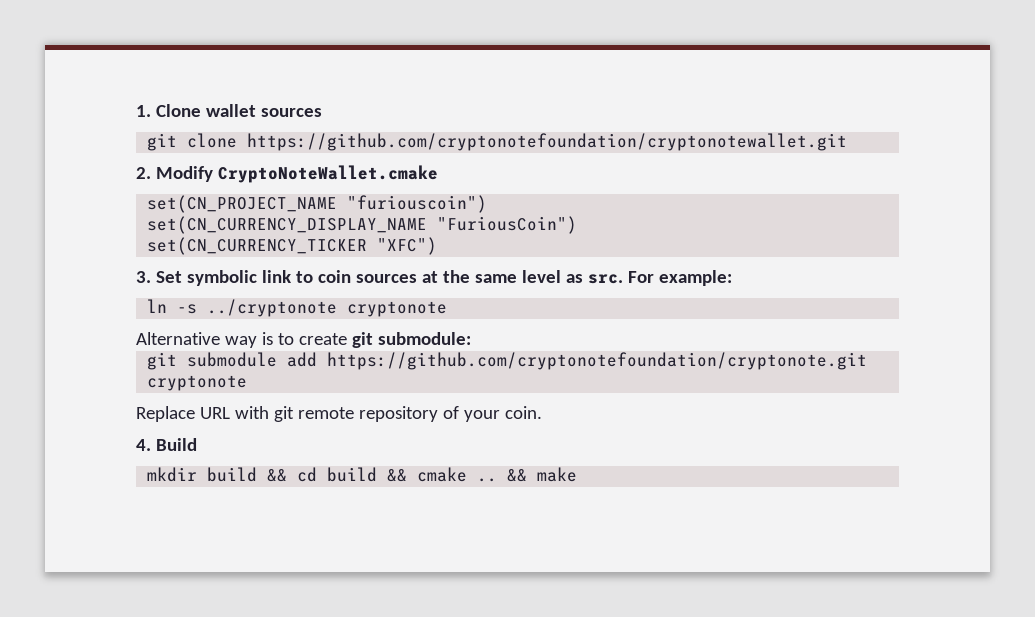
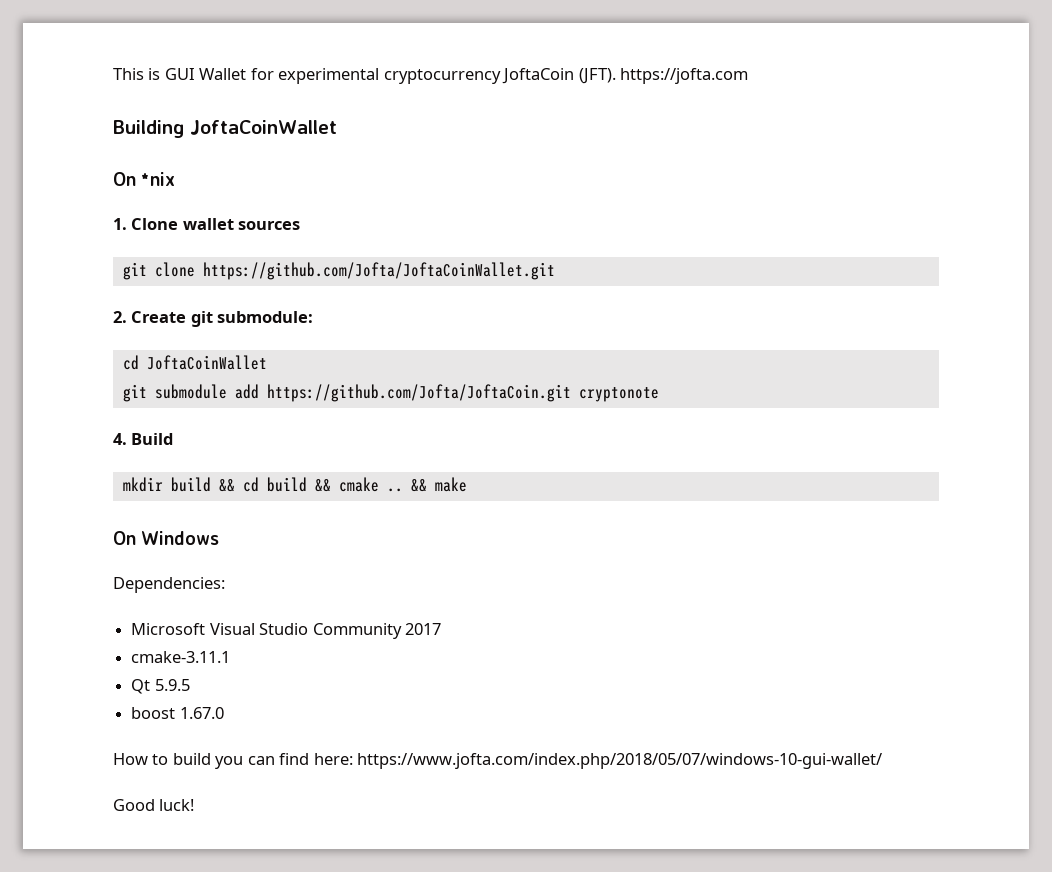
(136, 111) none -> [113,68,749,84] [113,120,337,138] [113,172,176,186] This is GUI Wallet for experimental cryptocurrency JoftaCoin (JFT). https://jofta.com // Building JoftaCoinWallet // On *nix //
[247,133,848,151] https://github.com/cryptonotefoundation/cryptonotewallet.git -> [202,262,555,280] https://github.com/Jofta/JoftaCoinWallet.git
[155,165,438,183] [147,195,488,213] [147,216,578,234] [147,237,438,255] [136,270,732,286] [147,299,448,317] [136,332,347,348] Modify CryptoNoteWallet.cmake // set(CN_PROJECT_NAME "furiouscoin") // set(CN_CURRENCY_DISPLAY_NAME "FuriousCoin") // set(CN_CURRENCY_TICKER "XFC") // 3. Set symbolic link to coin sources at the same level as src. For example: // ln -s ../cryptonote cryptonote // Alternative way is to create -> [131,311,187,323] Create
(471, 338) none -> [122,355,267,370] // cd JoftaCoinWallet
[327,352,868,370] [147,375,248,391] [136,406,542,422] https://github.com/cryptonotefoundation/cryptonote.git cryptonote // Replace URL with git remote repository of your coin. -> [266,384,659,402] https://github.com/Jofta/JoftaCoin.git cryptonote
(578, 474) none -> [113,531,220,545] [113,577,225,593] [131,623,441,639] [131,651,231,663] [131,679,190,694] [131,707,224,719] [113,753,883,769] [113,799,195,811] // On Windows // Dependencies: // Microsoft Visual Studio Community 2017 // cmake-3.11.1 // Qt 5.9.5 // boost 1.67.0 // How to build you can find here: https://www.jofta.com/index.php/2018/05/07/windows-10-gui-wallet/ // Good luck!

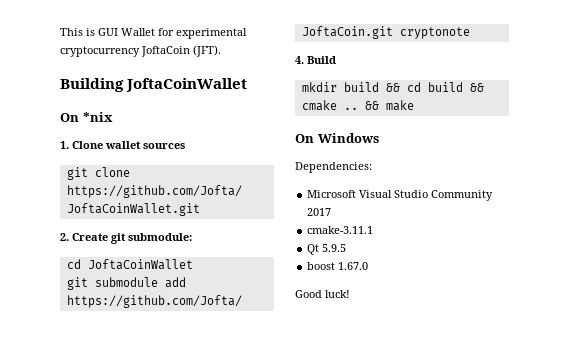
[620,68,749,84] https://jofta.com -> (221, 51) none
[113,753,883,769] // How to build you can find here: https://www.jofta.com/index.php/2018/05/07/windows-10-gui-wallet/ -> (369, 266) none

